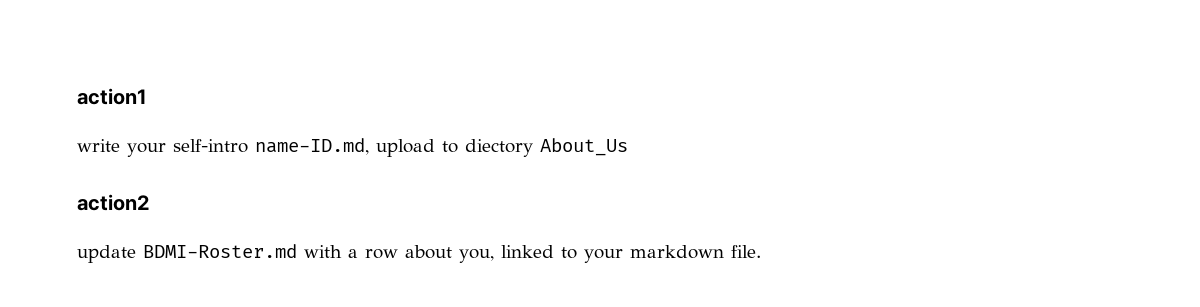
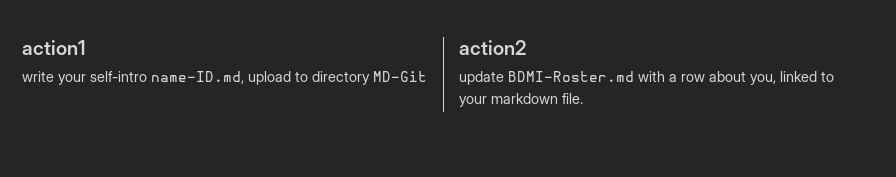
[465,138,628,157] diectory About_Us -> [312,71,427,85] directory MD-Git

